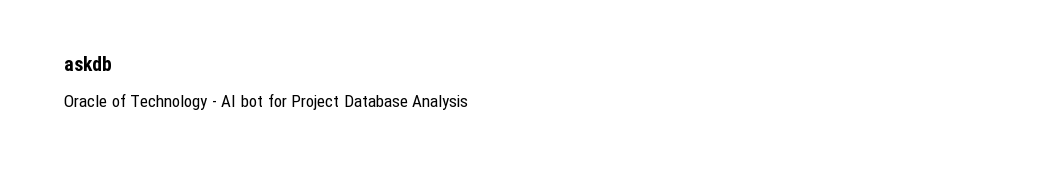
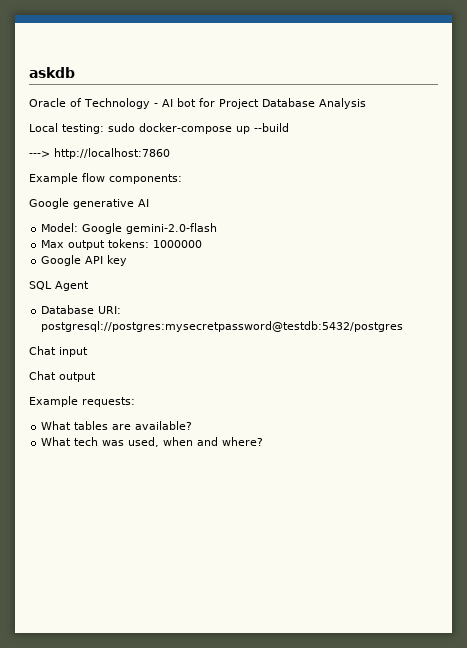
(469, 102) none -> [29,123,289,134] [29,148,170,159] [29,173,182,184] [29,198,149,209] [41,223,218,234] [41,239,203,250] [41,255,128,266] [29,281,89,291] [41,305,122,314] [41,321,404,332] [29,346,88,357] [29,371,96,382] [29,396,135,407] [41,421,193,430] [41,437,264,447] // Local testing: sudo docker-compose up --build // ---> http://localhost:7860 // Example flow components: // Google generative AI // Model: Google gemini-2.0-flash // Max output tokens: 1000000 // Google API key // SQL Agent // Database URI: postgresql://postgres:mysecretpassword@testdb:5432/postgres // Chat input // Chat output // Example requests: // What tables are available? // What tech was used, when and where?

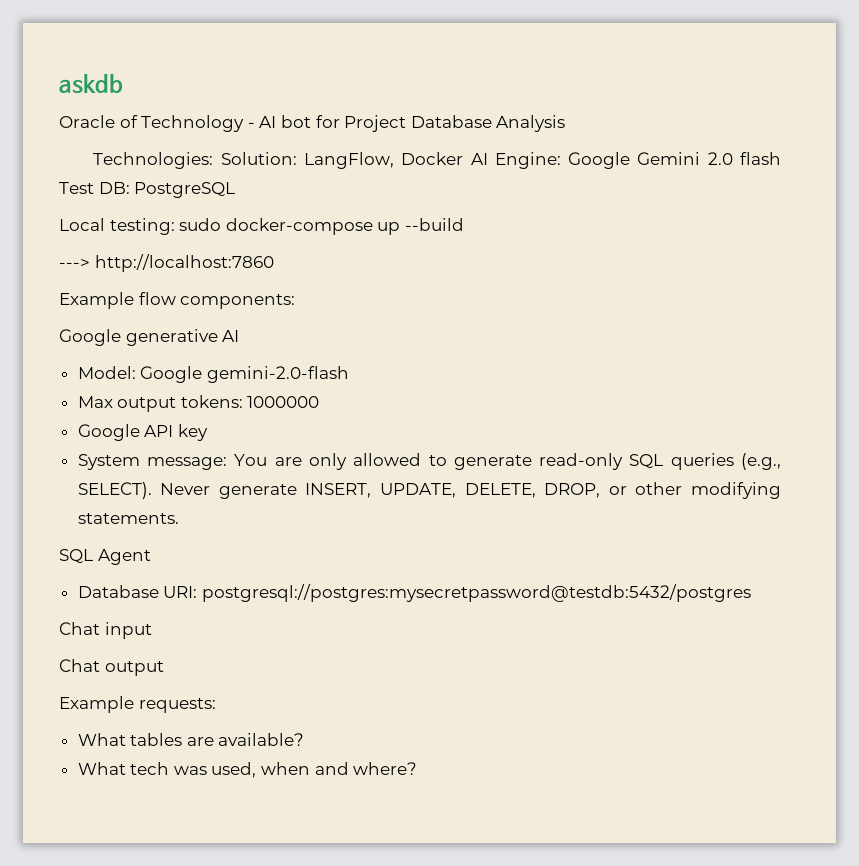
(366, 103) none -> [93,152,781,169] [59,182,236,198] // Technologies: Solution: LangFlow, Docker AI Engine: Google Gemini 2.0 flash Test DB: PostgreSQL
(128, 260) none -> [77,453,781,470] [77,482,781,499] [77,513,179,524] // System message: You are only allowed to generate read-only SQL queries (e.g., SELECT). Never generate INSERT, UPDATE, DELETE, DROP, or other modifying statements.

